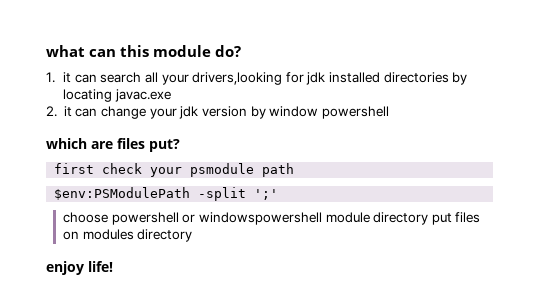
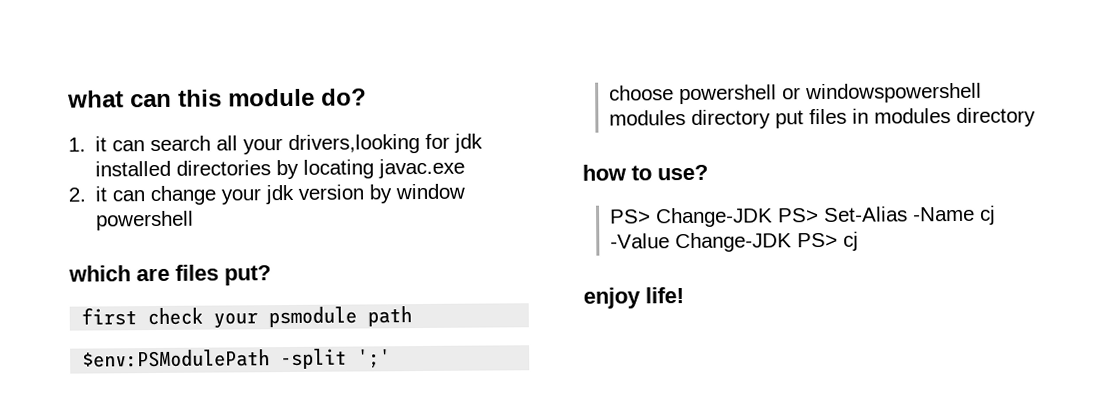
[325,212,370,223] module -> [609,110,687,126] modules
[62,229,193,242] on modules directory -> [852,107,1037,127] [582,164,708,181] [610,205,997,228] [610,231,860,253] in modules directory // how to use? // PS> Change-JDK PS> Set-Alias -Name cj -Value Change-JDK PS> cj

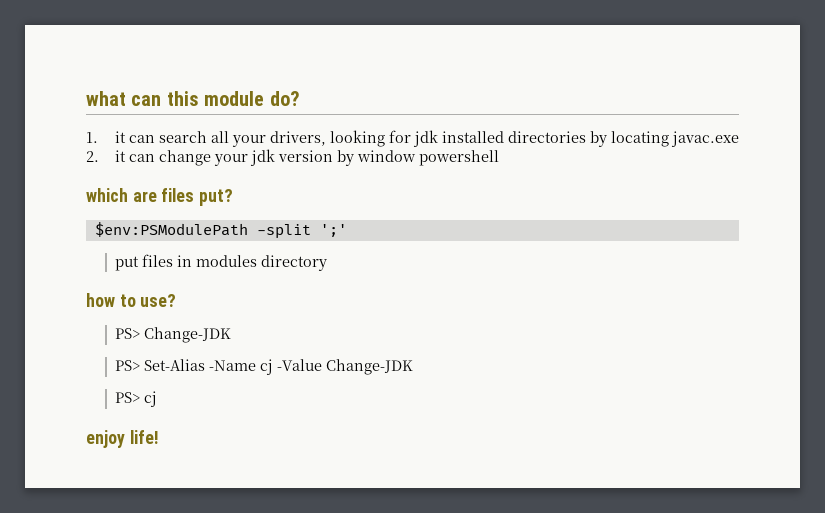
[288,134,421,155] drivers,looking -> [269,130,385,147] drivers, looking
[81,306,413,329] [82,348,392,370] [609,82,983,105] [609,109,772,129] first check your psmodule path // $env:PSModulePath -split ';' // choose powershell or windowspowershell modules directory -> [94,222,347,239] $env:PSModulePath -split ';' //
(774, 217) none -> (231, 335) //
(793, 242) none -> (413, 367) //

